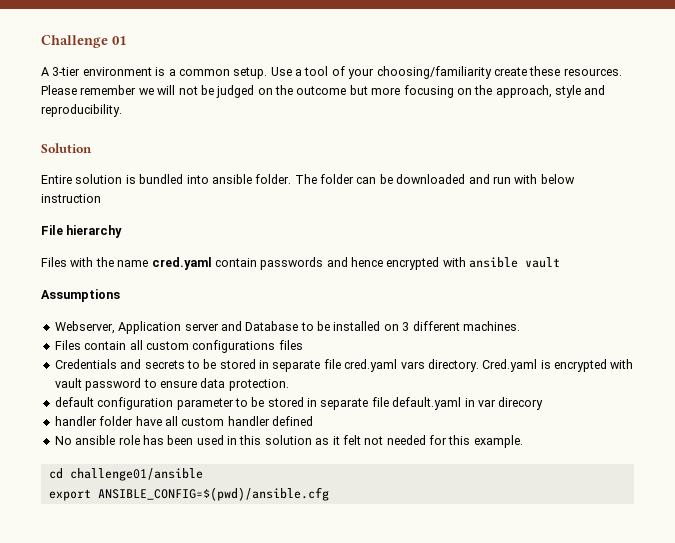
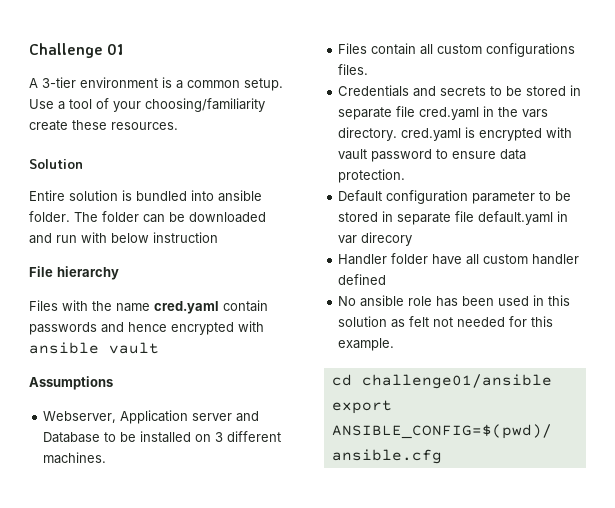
[41,85,606,98] [41,104,122,117] Please remember we will not be judged on the outcome but more focusing on the approach, style and reproducibility. -> (178, 126) none
[278,340,303,350] files -> [338,64,369,75] files.
(398, 365) none -> [483,106,519,117] in the
[482,359,538,372] Cred.yaml -> [401,128,462,141] cred.yaml
[54,397,94,407] default -> [338,190,383,202] Default
[54,416,97,426] handler -> [338,254,388,265] Handler
[332,436,340,445] it -> (406, 323) none

